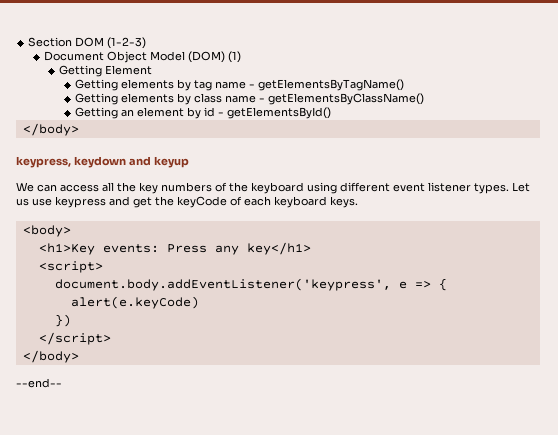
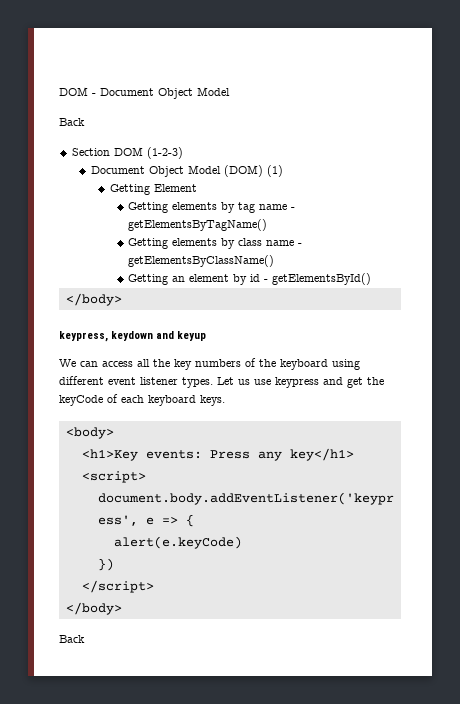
(28, 42) none -> [59,87,230,99] [59,118,85,126] DOM - Document Object Model // Back //
[16,378,62,388] --end-- -> [59,635,85,643] Back

